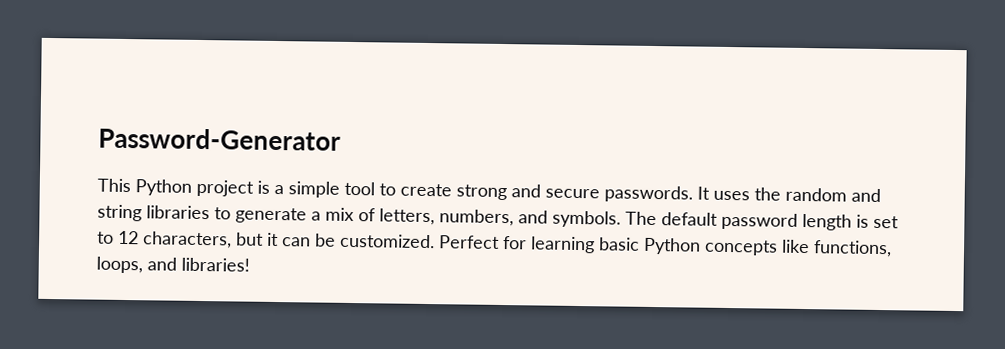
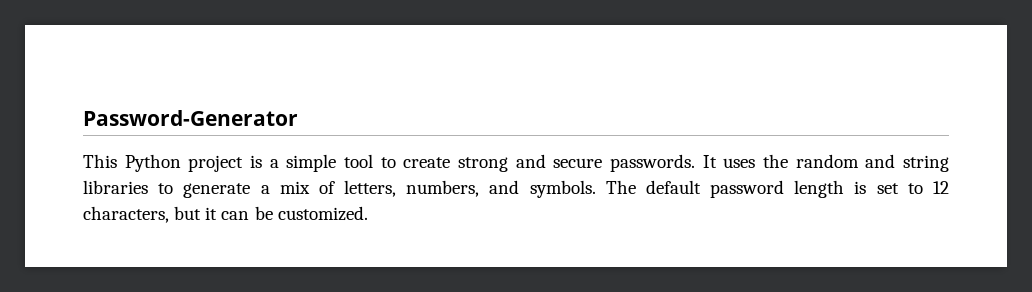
[439,235,892,258] [96,256,250,274] Perfect for learning basic Python concepts like functions, loops, and libraries! -> (368, 213) none

